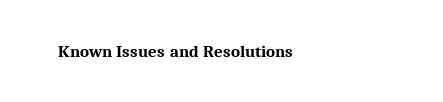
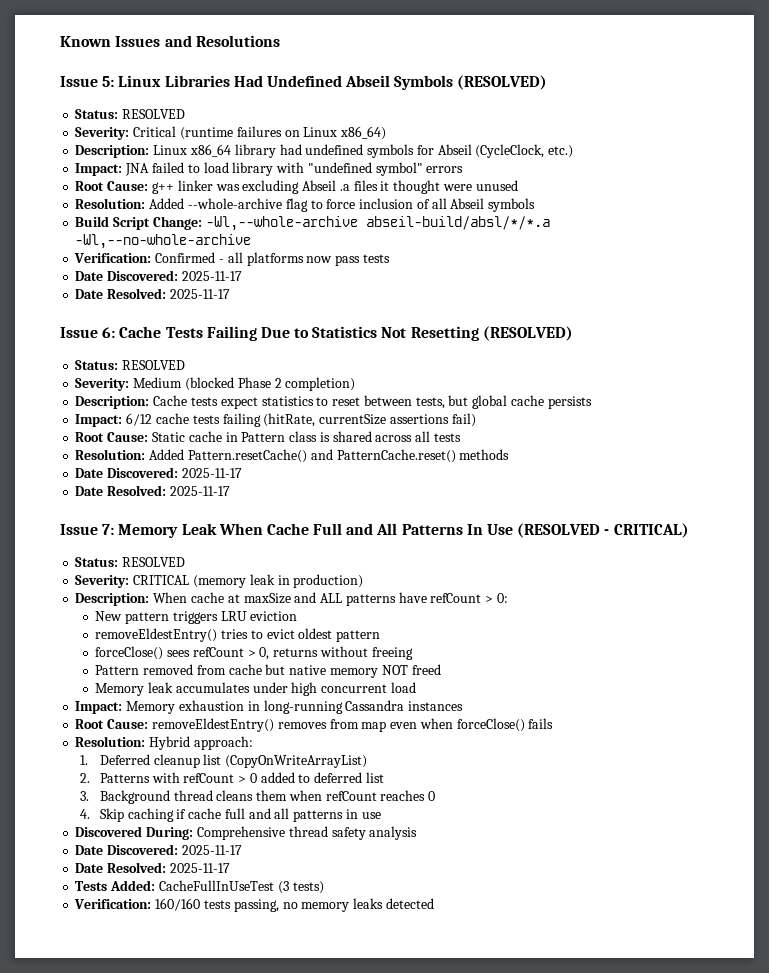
(294, 51) none -> [60,75,548,90] [75,109,186,119] [75,126,387,140] [75,144,574,158] [75,162,464,176] [75,180,518,194] [75,198,536,212] [75,216,550,231] [75,234,252,249] [74,252,390,266] [75,270,242,281] [75,288,230,299] [60,326,573,341] [75,360,186,370] [75,377,356,391] [75,395,592,409] [75,413,476,427] [75,431,461,442] [75,449,510,463] [75,467,242,478] [75,485,230,496] [60,523,689,538] [75,557,186,567] [75,574,364,588] [75,592,508,606] [95,611,298,624] [95,628,381,642] [95,646,413,660] [95,664,441,678] [95,682,416,696] [75,700,464,714] [75,718,554,732] [75,736,253,750] [79,754,368,768] [79,772,385,783] [79,790,436,804] [79,808,381,822] [75,826,418,840] [75,844,242,855] [75,862,230,873] [75,880,324,894] [74,898,434,912] // Issue 5: Linux Libraries Had Undefined Abseil Symbols (RESOLVED) // Status: RESOLVED // Severity: Critical (runtime failures on Linux x86_64) // Description: Linux x86_64 library had undefined symbols for Abseil (CycleClock, etc.) // Impact: JNA failed to load library with "undefined symbol" errors // Root Cause: g++ linker was excluding Abseil .a files it thought were unused // Resolution: Added --whole-archive flag to force inclusion of all Abseil symbols // Build Script Change: -Wl,--whole-archive abseil-build/absl/*/*.a -Wl,--no-whole-archive // Verification: Confirmed - all platforms now pass tests // Date Discovered: 2025-11-17 // Date Resolved: 2025-11-17 // Issue 6: Cache Tests Failing Due to Statistics Not Resetting (RESOLVED) // Status: RESOLVED // Severity: Medium (blocked Phase 2 completion) // Description: Cache tests expect statistics to reset between tests, but global cache persists // Impact: 6/12 cache tests failing (hitRate, currentSize assertions fail) // Root Cause: Static cache in Pattern class is shared across all tests // Resolution: Added Pattern.resetCache() and PatternCache.reset() methods // Date Discovered: 2025-11-17 // Date Resolved: 2025-11-17 // Issue 7: Memory Leak When Cache Full and All Patterns In Use (RESOLVED - CRITICAL) // Status: RESOLVED // Severity: CRITICAL (memory leak in production) // Description: When cache at maxSize and ALL patterns have refCount > 0: // New pattern triggers LRU eviction // removeEldestEntry() tries to evict oldest pattern // forceClose() sees refCount > 0, returns without freeing // Pattern removed from cache but native memory NOT freed // Memory leak accumulates under high concurrent load // Impact: Memory exhaustion in long-running Cassandra instances // Root Cause: removeEldestEntry() removes from map even when forceClose() fails // Resolution: Hybrid approach: // 1. Deferred cleanup list (CopyOnWriteArrayList) // 2. Patterns with refCount > 0 added to deferred list // 3. Background thread cleans them when refCount reaches 0 // 4. Skip caching if cache full and all patterns in use // Discovered During: Comprehensive thread safety analysis // Date Discovered: 2025-11-17 // Date Resolved: 2025-11-17 // Tests Added: CacheFullInUseTest (3 tests) // Verification: 160/160 tests passing, no memory leaks detected

